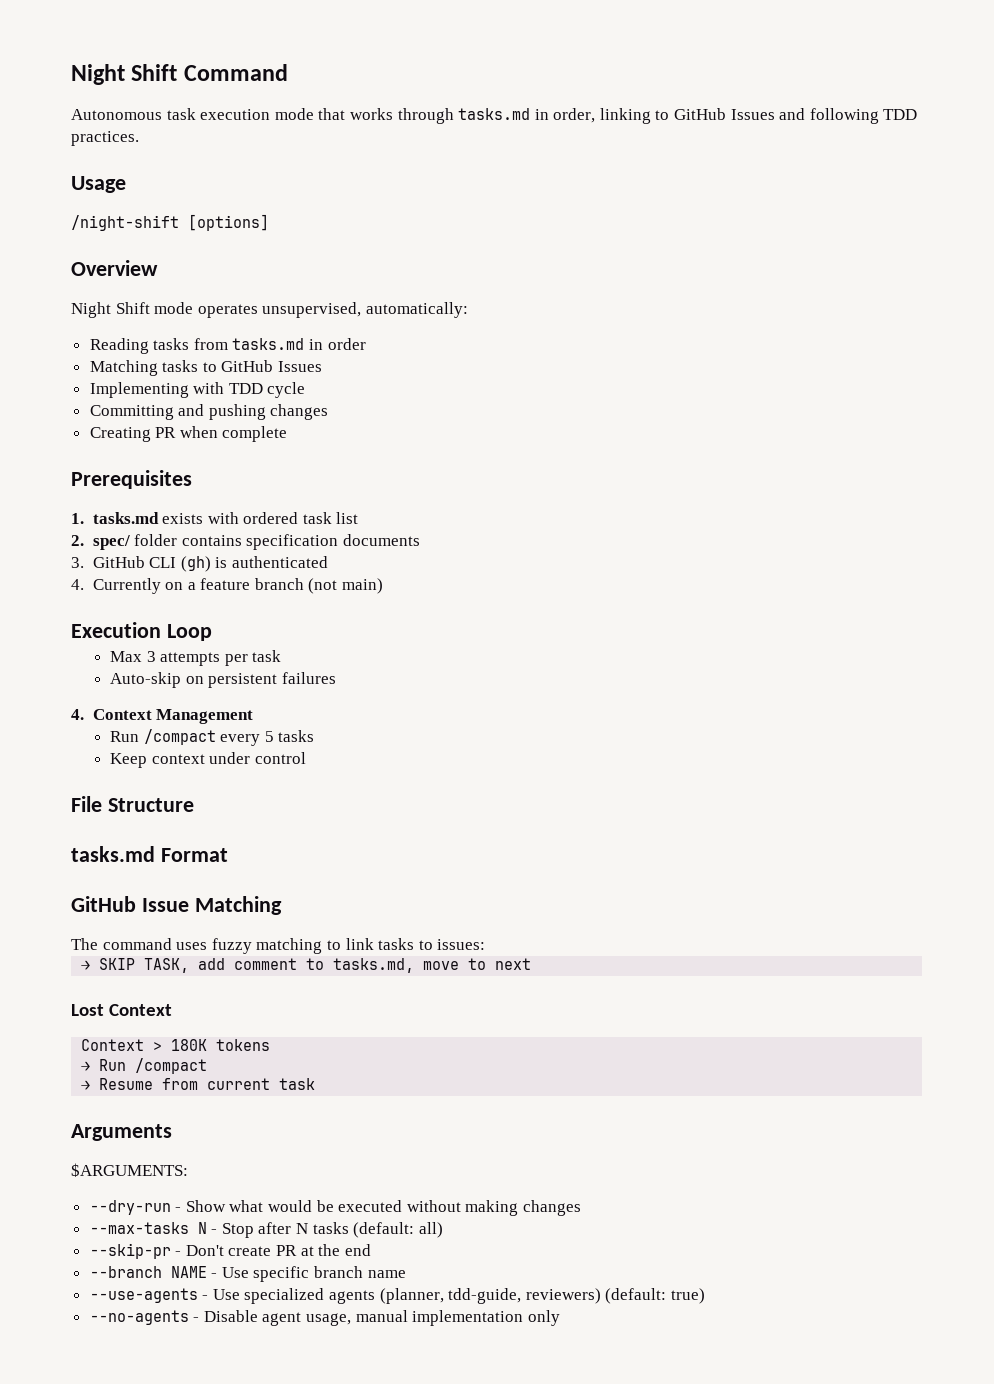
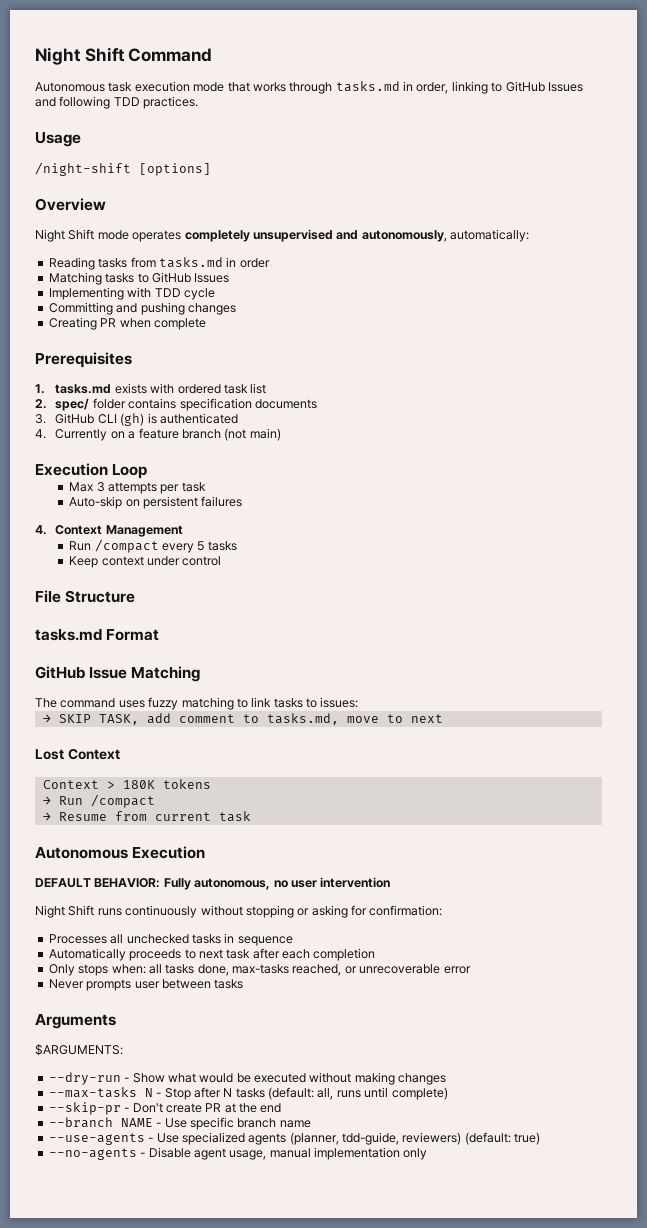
[262,302,362,318] unsupervised, -> [184,229,447,242] completely unsupervised and autonomously,
(316, 1084) none -> [35,846,206,859] [35,877,391,890] [35,905,443,918] [48,933,293,946] [48,948,376,961] [48,964,471,976] [48,979,244,991] // Autonomous Execution // DEFAULT BEHAVIOR: Fully autonomous, no user intervention // Night Shift runs continuously without stopping or asking for confirmation: // Processes all unchecked tasks in sequence // Automatically proceeds to next task after each completion // Only stops when: all tasks done, max-tasks reached, or unrecoverable error // Never prompts user between tasks
[418,1222,443,1238] all) -> [317,1087,448,1100] all, runs until complete)

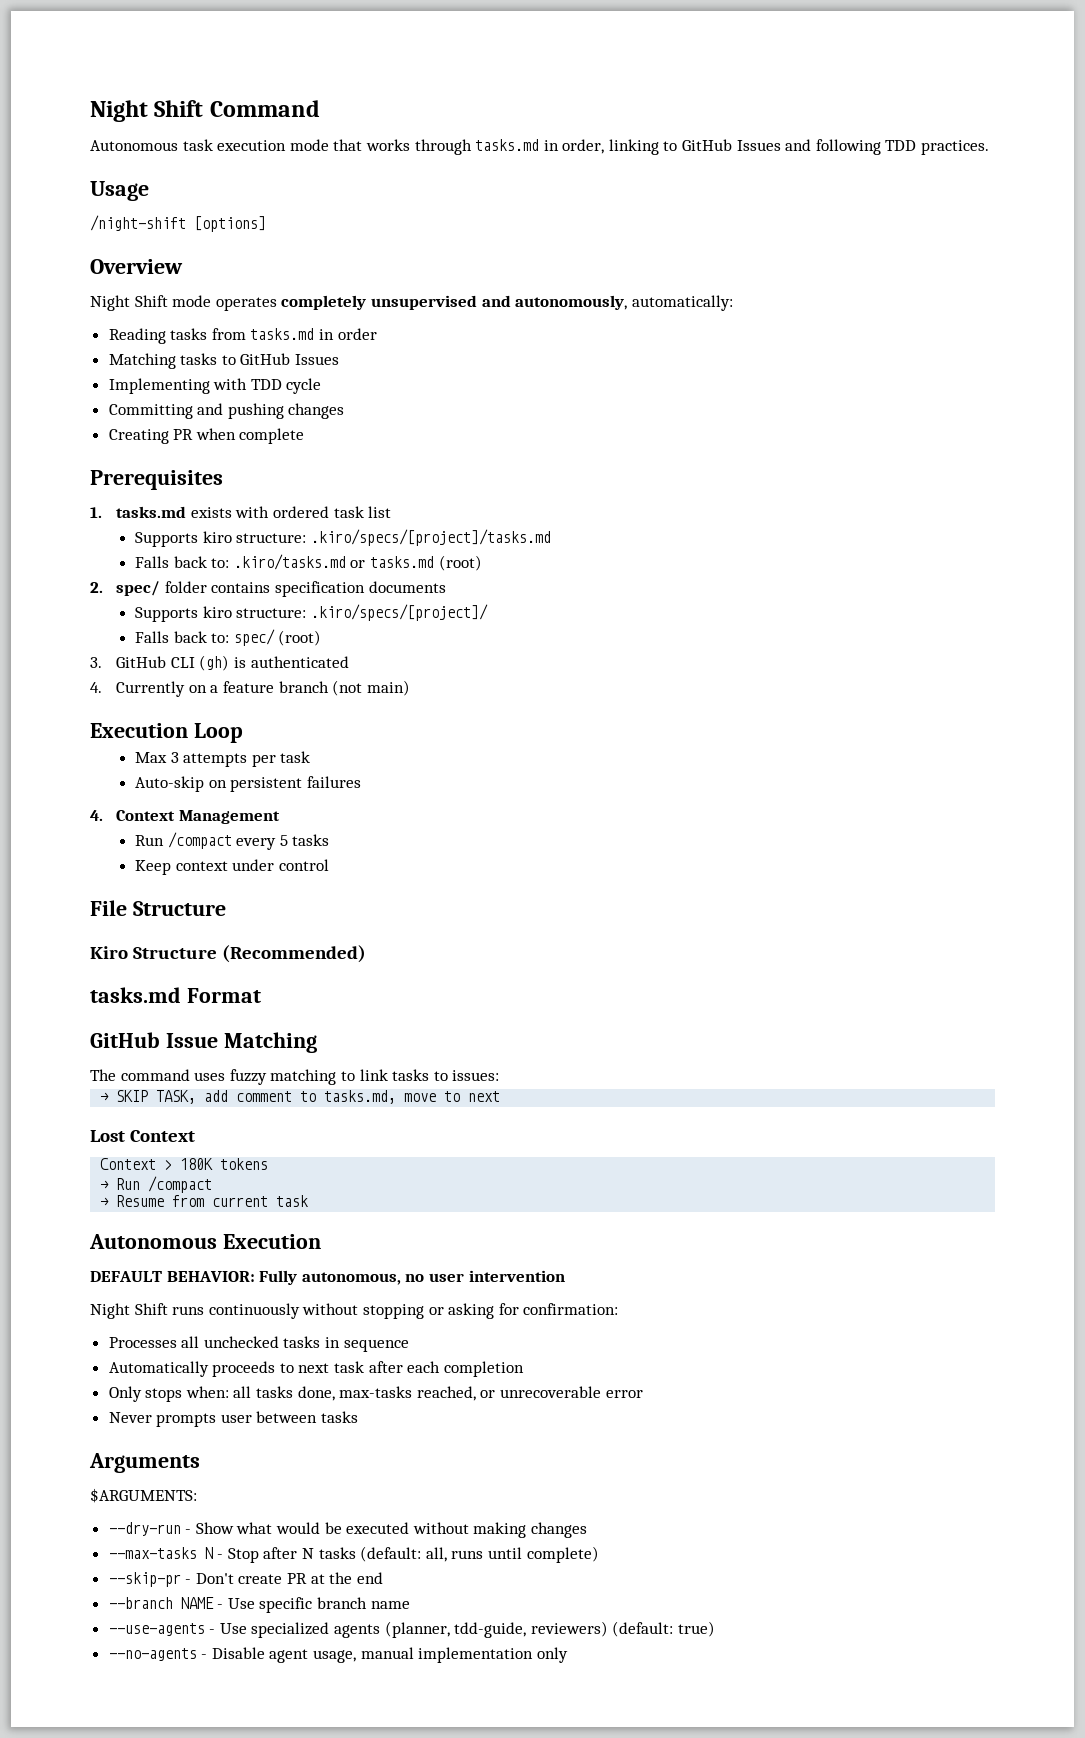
(267, 388) none -> [134,529,551,547] [134,554,482,571] // Supports kiro structure: .kiro/specs/[project]/tasks.md // Falls back to: .kiro/tasks.md or tasks.md (root)
(317, 404) none -> [134,604,488,622] [134,629,322,646] // Supports kiro structure: .kiro/specs/[project]/ // Falls back to: spec/ (root)
(136, 596) none -> [90,945,367,963] // Kiro Structure (Recommended)

